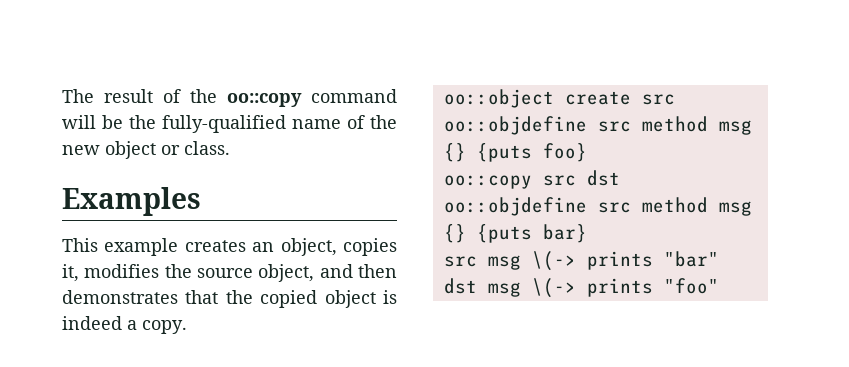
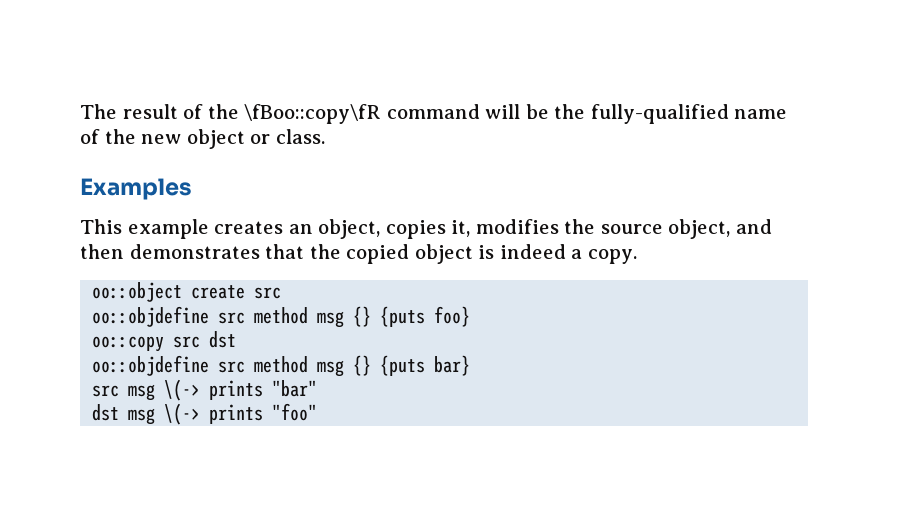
[227,93,302,107] oo::copy -> [244,104,382,124] \fBoo::copy\fR

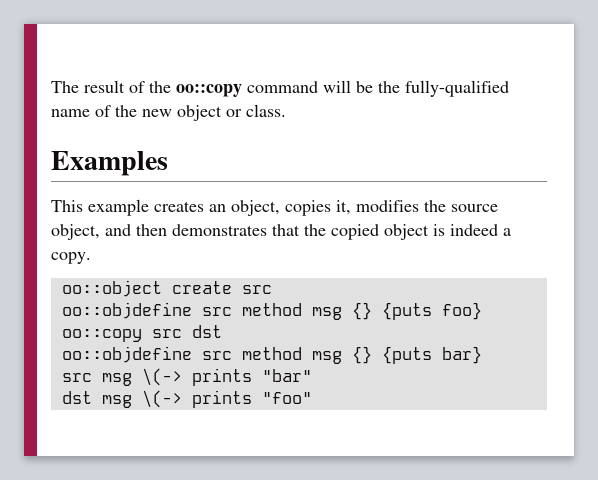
[244,104,382,124] \fBoo::copy\fR -> [176,84,242,97] oo::copy

